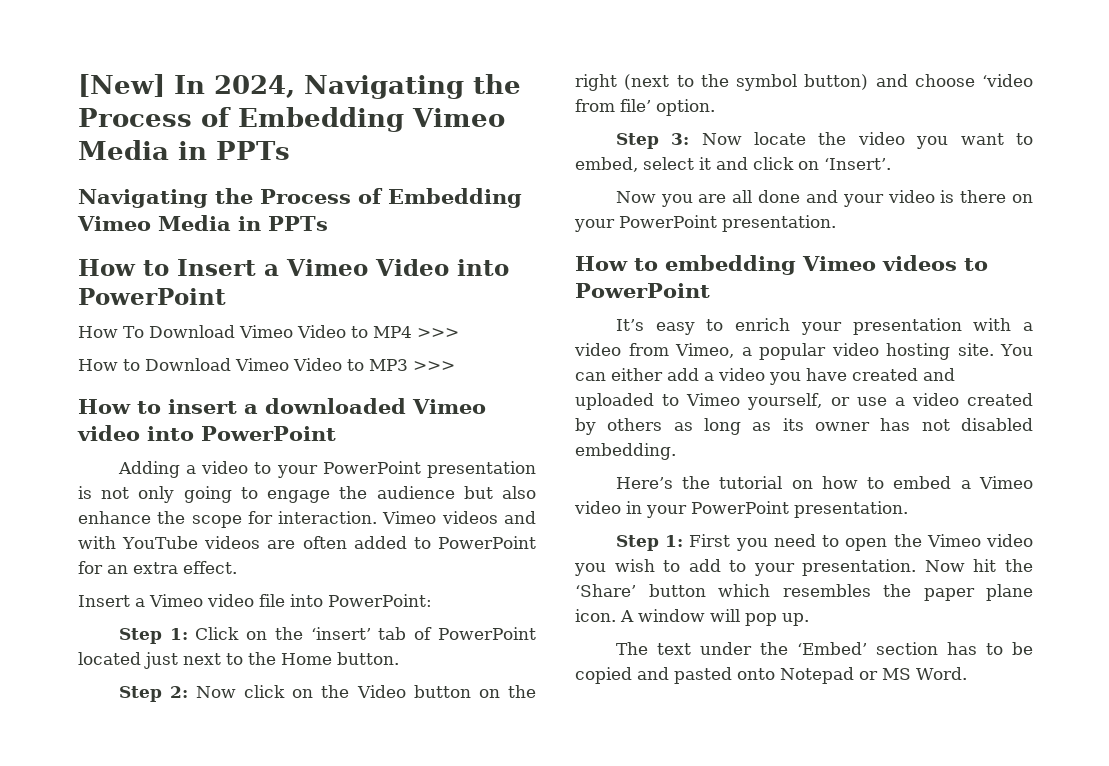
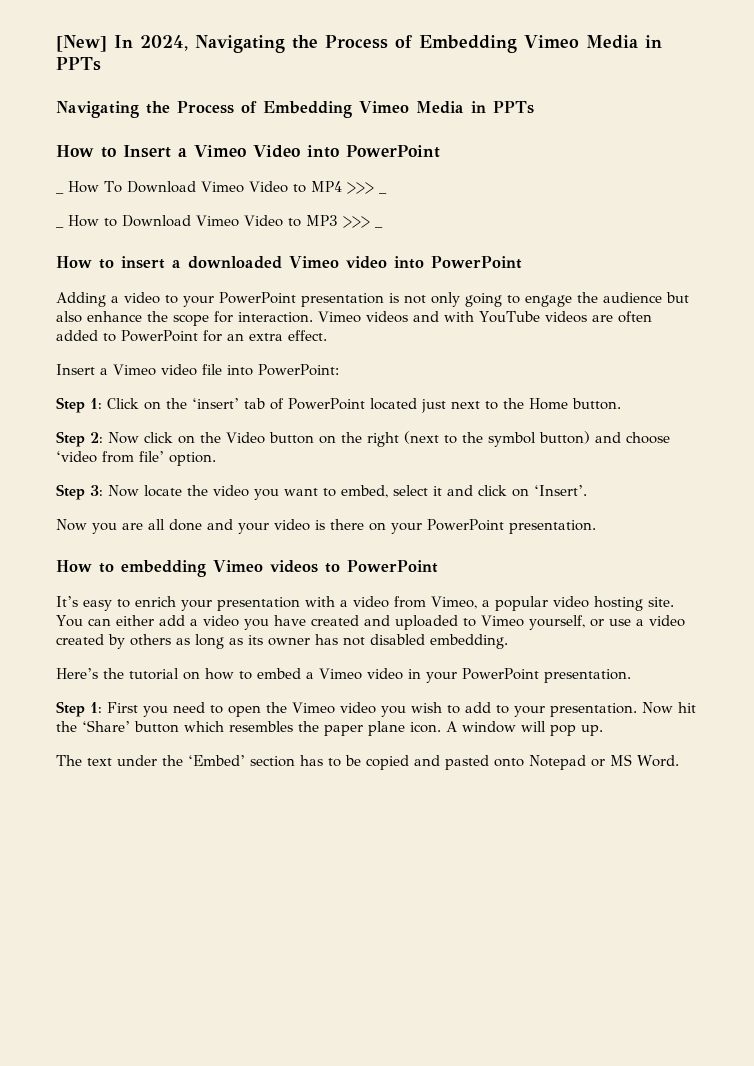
(226, 296) none -> [56,192,64,194] _
(459, 333) // -> [378,192,387,194] [56,226,64,228] _ // _
(455, 366) none -> [375,226,383,228] _

